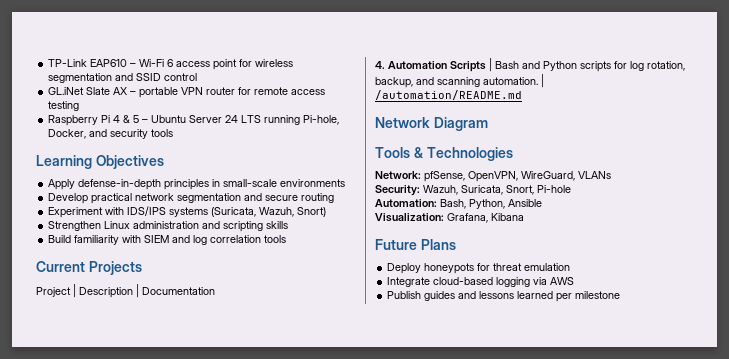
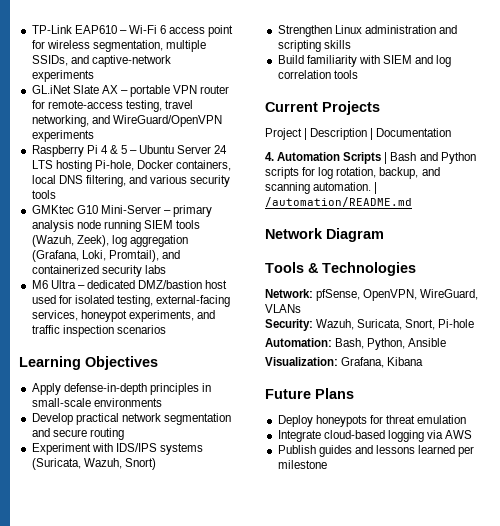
[48,73,198,83] segmentation and SSID control -> [92,40,206,52] [31,55,171,67] [31,70,94,82] segmentation, multiple SSIDs, and captive-network experiments
[254,87,326,95] [48,101,80,111] remote access testing -> [47,100,193,112] [31,115,222,127] [31,130,94,142] remote-access testing, travel networking, and WireGuard/OpenVPN experiments
[264,115,340,125] [48,129,174,139] running Pi-hole, Docker, and security tools -> [55,160,232,172] [31,175,231,187] [31,190,56,199] [31,205,213,217] [31,220,201,232] [31,235,188,247] [31,250,180,262] [31,265,166,277] [31,280,228,289] [31,295,231,307] [31,310,215,322] [31,325,166,337] hosting Pi-hole, Docker containers, local DNS filtering, and various security tools // GMKtec G10 Mini-Server – primary analysis node running SIEM tools (Wazuh, Zeek), log aggregation (Grafana, Loki, Promtail), and containerized security labs // M6 Ultra – dedicated DMZ/bastion host used for isolated testing, external-facing services, honeypot experiments, and traffic inspection scenarios

